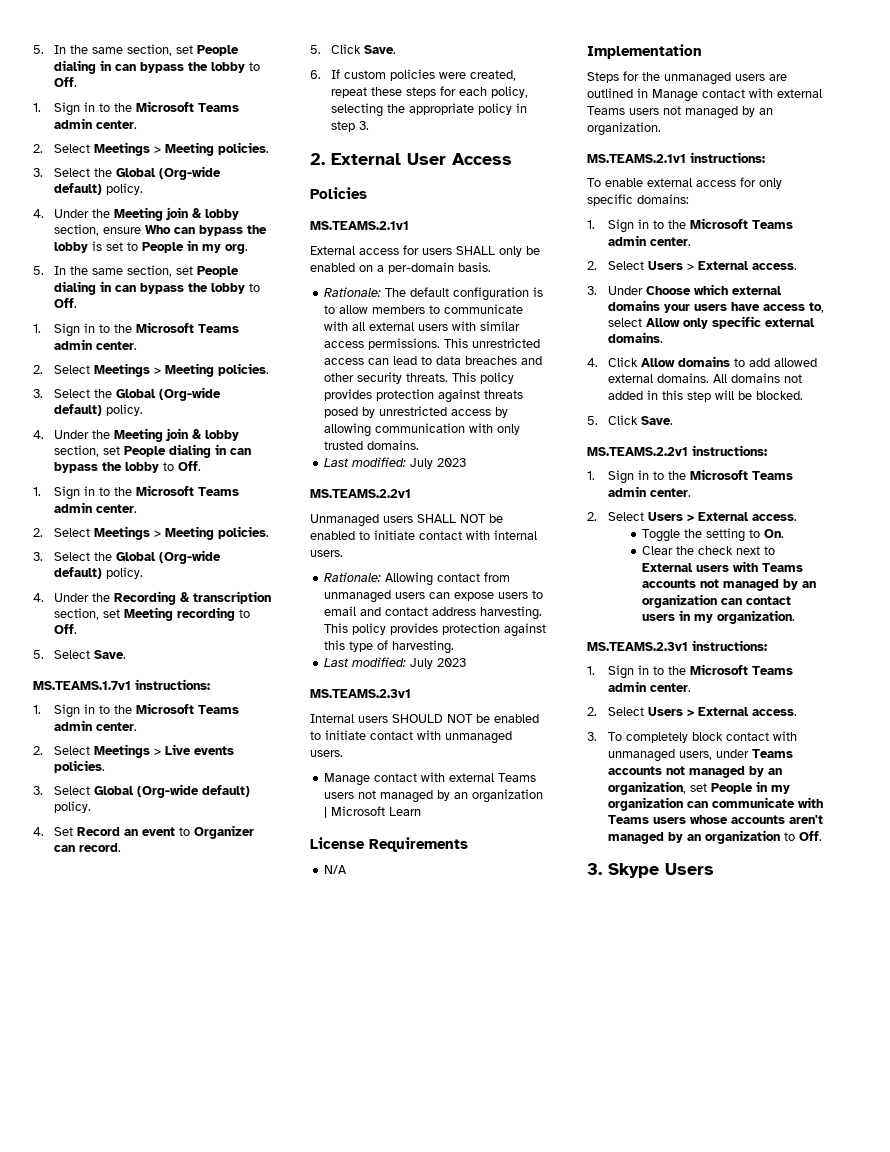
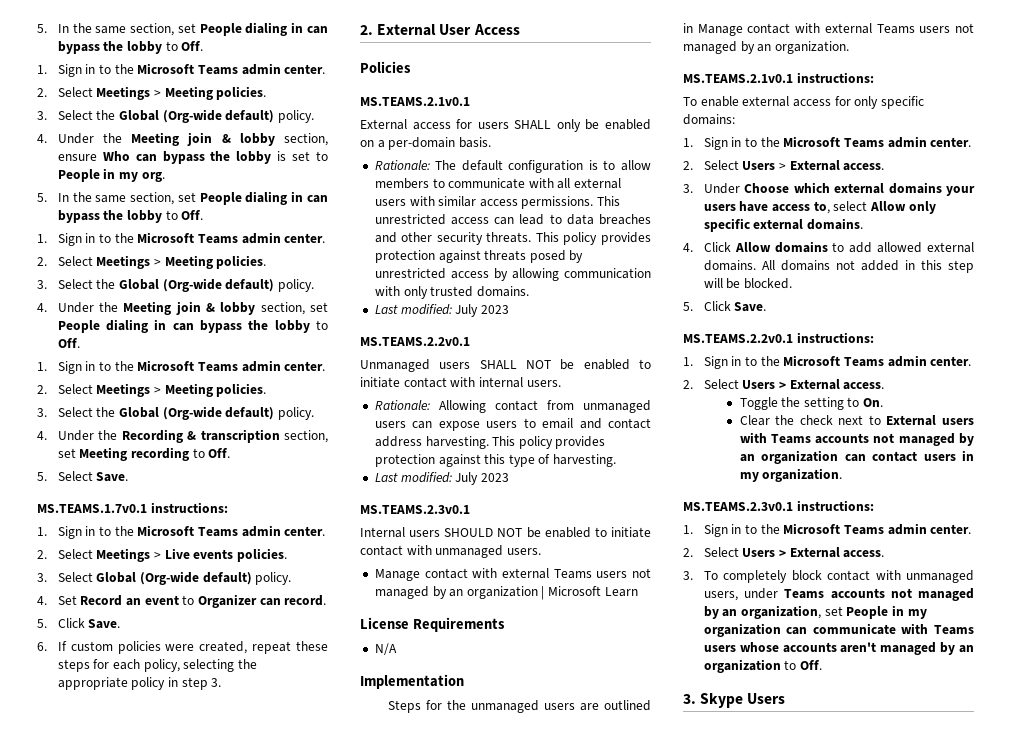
[33,681,131,690] MS.TEAMS.1.7v1 -> [37,504,147,513] MS.TEAMS.1.7v0.1
[310,221,409,230] MS.TEAMS.2.1v1 -> [360,97,470,106] MS.TEAMS.2.1v0.1
[310,489,411,498] MS.TEAMS.2.2v1 -> [360,337,470,346] MS.TEAMS.2.2v0.1
[310,689,411,698] MS.TEAMS.2.3v1 -> [360,505,470,514] MS.TEAMS.2.3v0.1
[587,154,686,163] MS.TEAMS.2.1v1 -> [683,74,793,83] MS.TEAMS.2.1v0.1
[587,447,688,456] MS.TEAMS.2.2v1 -> [683,334,793,343] MS.TEAMS.2.2v0.1
[587,642,688,651] MS.TEAMS.2.3v1 -> [683,502,793,511] MS.TEAMS.2.3v0.1

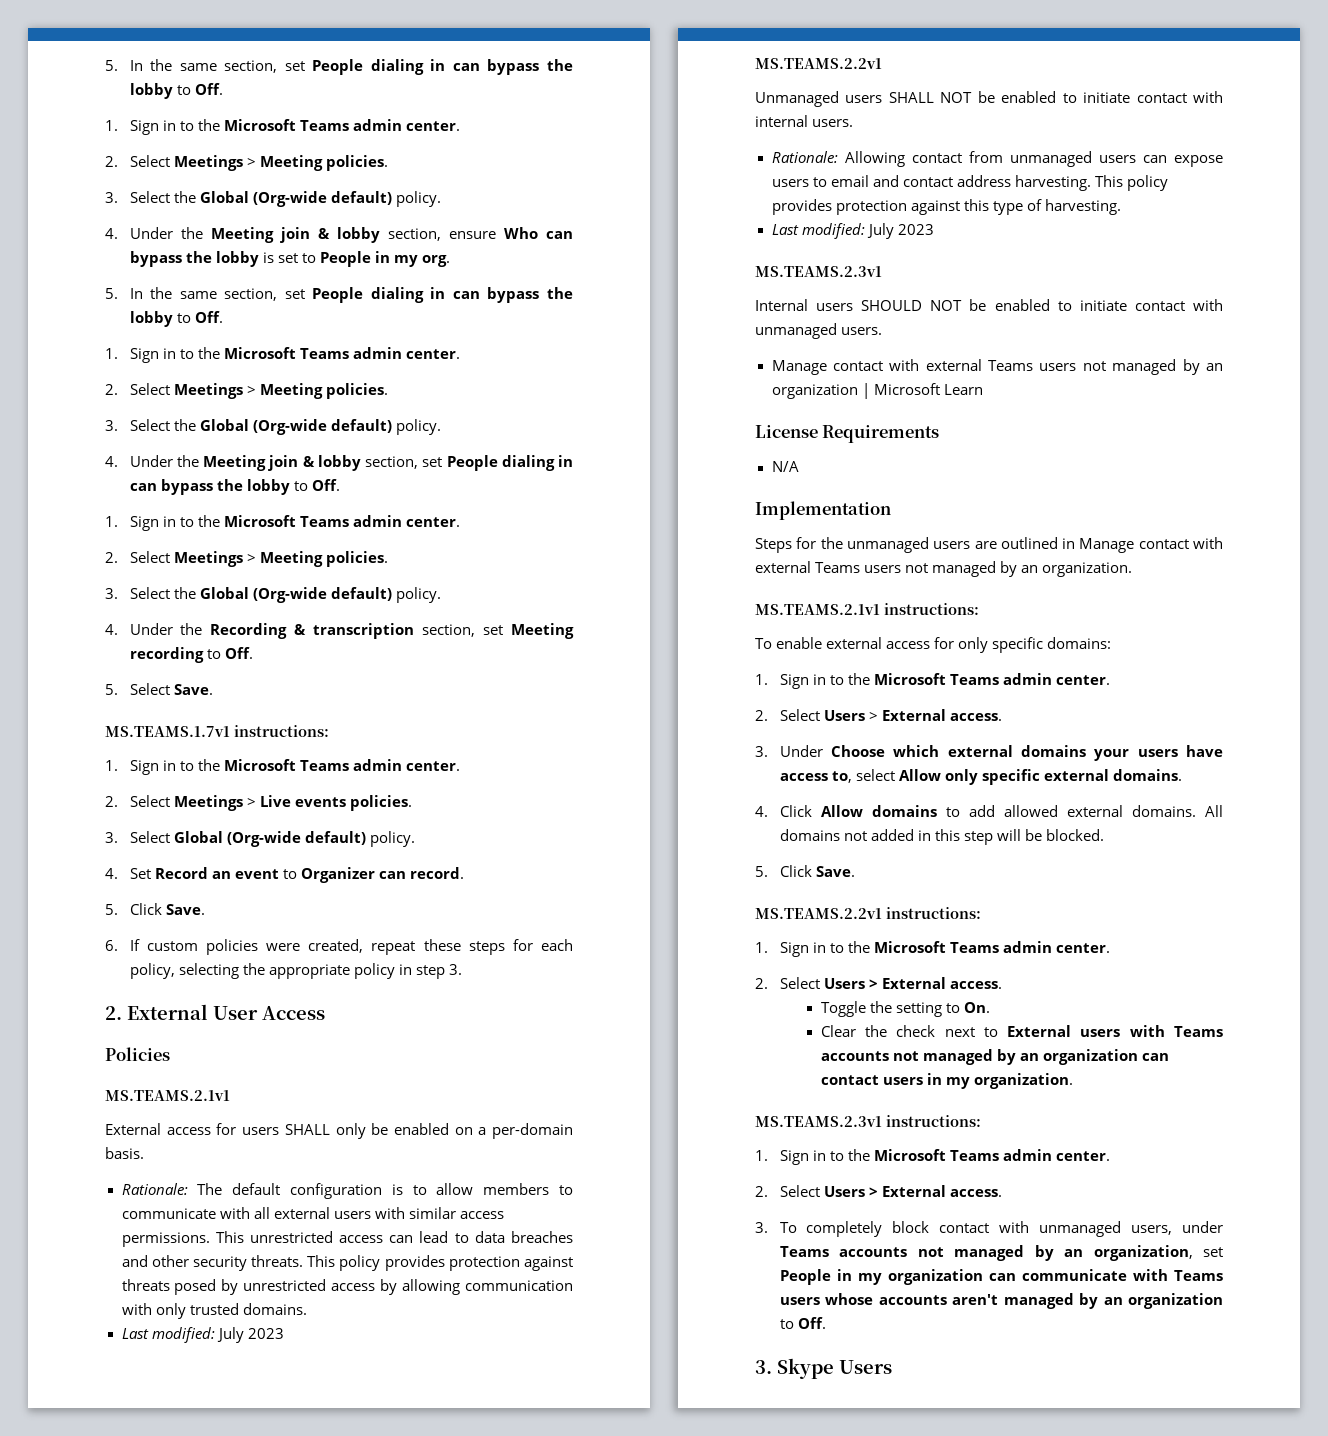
[37,504,147,513] MS.TEAMS.1.7v0.1 -> [105,726,230,737] MS.TEAMS.1.7v1
[360,97,470,106] MS.TEAMS.2.1v0.1 -> [105,1090,230,1101] MS.TEAMS.2.1v1
[360,337,470,346] MS.TEAMS.2.2v0.1 -> [755,58,882,69] MS.TEAMS.2.2v1
[360,505,470,514] MS.TEAMS.2.3v0.1 -> [755,266,882,277] MS.TEAMS.2.3v1
[683,74,793,83] MS.TEAMS.2.1v0.1 -> [755,604,880,615] MS.TEAMS.2.1v1
[683,334,793,343] MS.TEAMS.2.2v0.1 -> [755,908,882,919] MS.TEAMS.2.2v1
[683,502,793,511] MS.TEAMS.2.3v0.1 -> [755,1116,882,1127] MS.TEAMS.2.3v1

